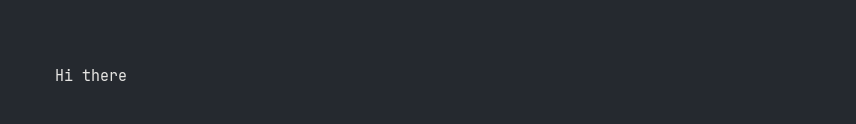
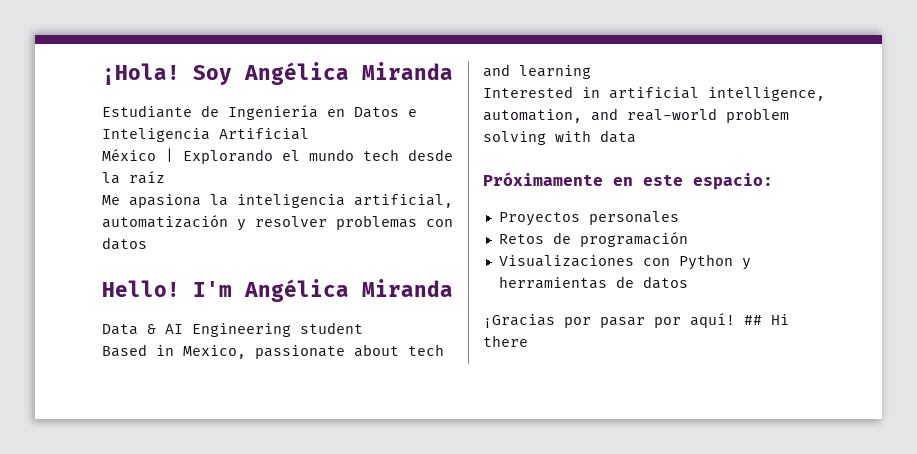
(55, 74) none -> [102,62,453,85] [102,105,417,120] [102,128,309,142] [102,148,453,164] [102,171,165,184] [102,194,453,208] [102,215,453,231] [102,237,147,250] [102,279,453,302] [102,322,363,337] [102,344,444,359] [483,64,591,79] [483,86,825,101] [483,108,789,123] [483,130,636,145] [483,172,773,190] [498,211,679,226] [498,232,688,247] [498,254,751,270] [498,276,688,289] [483,313,762,328] ¡Hola! Soy Angélica Miranda // Estudiante de Ingeniería en Datos e Inteligencia Artificial // México | Explorando el mundo tech desde la raíz // Me apasiona la inteligencia artificial, automatización y resolver problemas con datos // Hello! I'm Angélica Miranda // Data & AI Engineering student // Based in Mexico, passionate about tech and learning // Interested in artificial intelligence, automation, and real-world problem solving with data // Próximamente en este espacio: // Proyectos personales // Retos de programación // Visualizaciones con Python y herramientas de datos // ¡Gracias por pasar por aquí! ##

